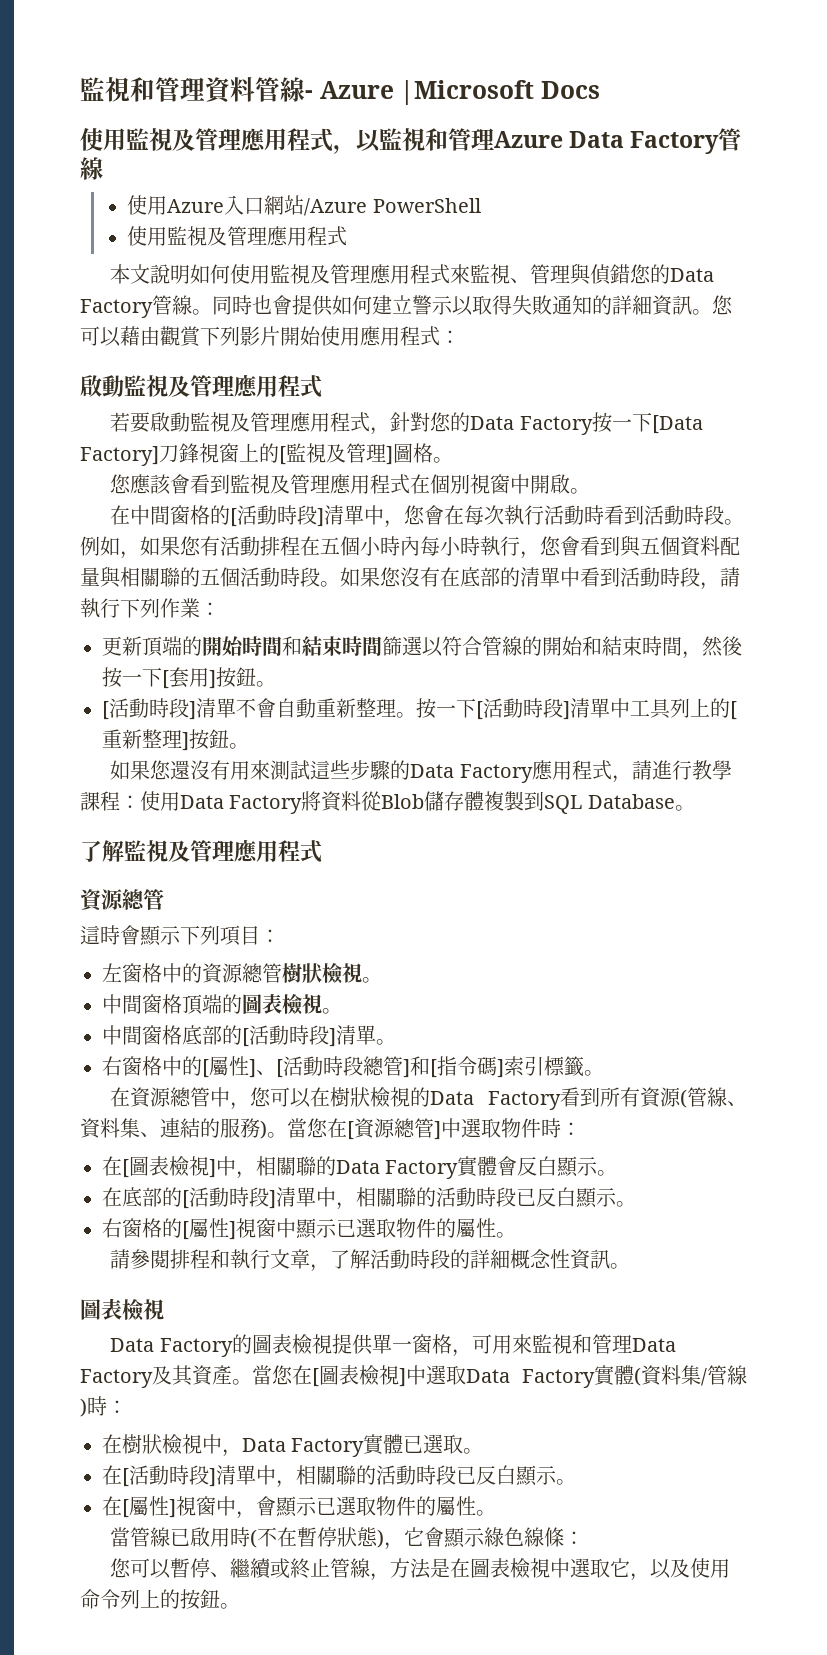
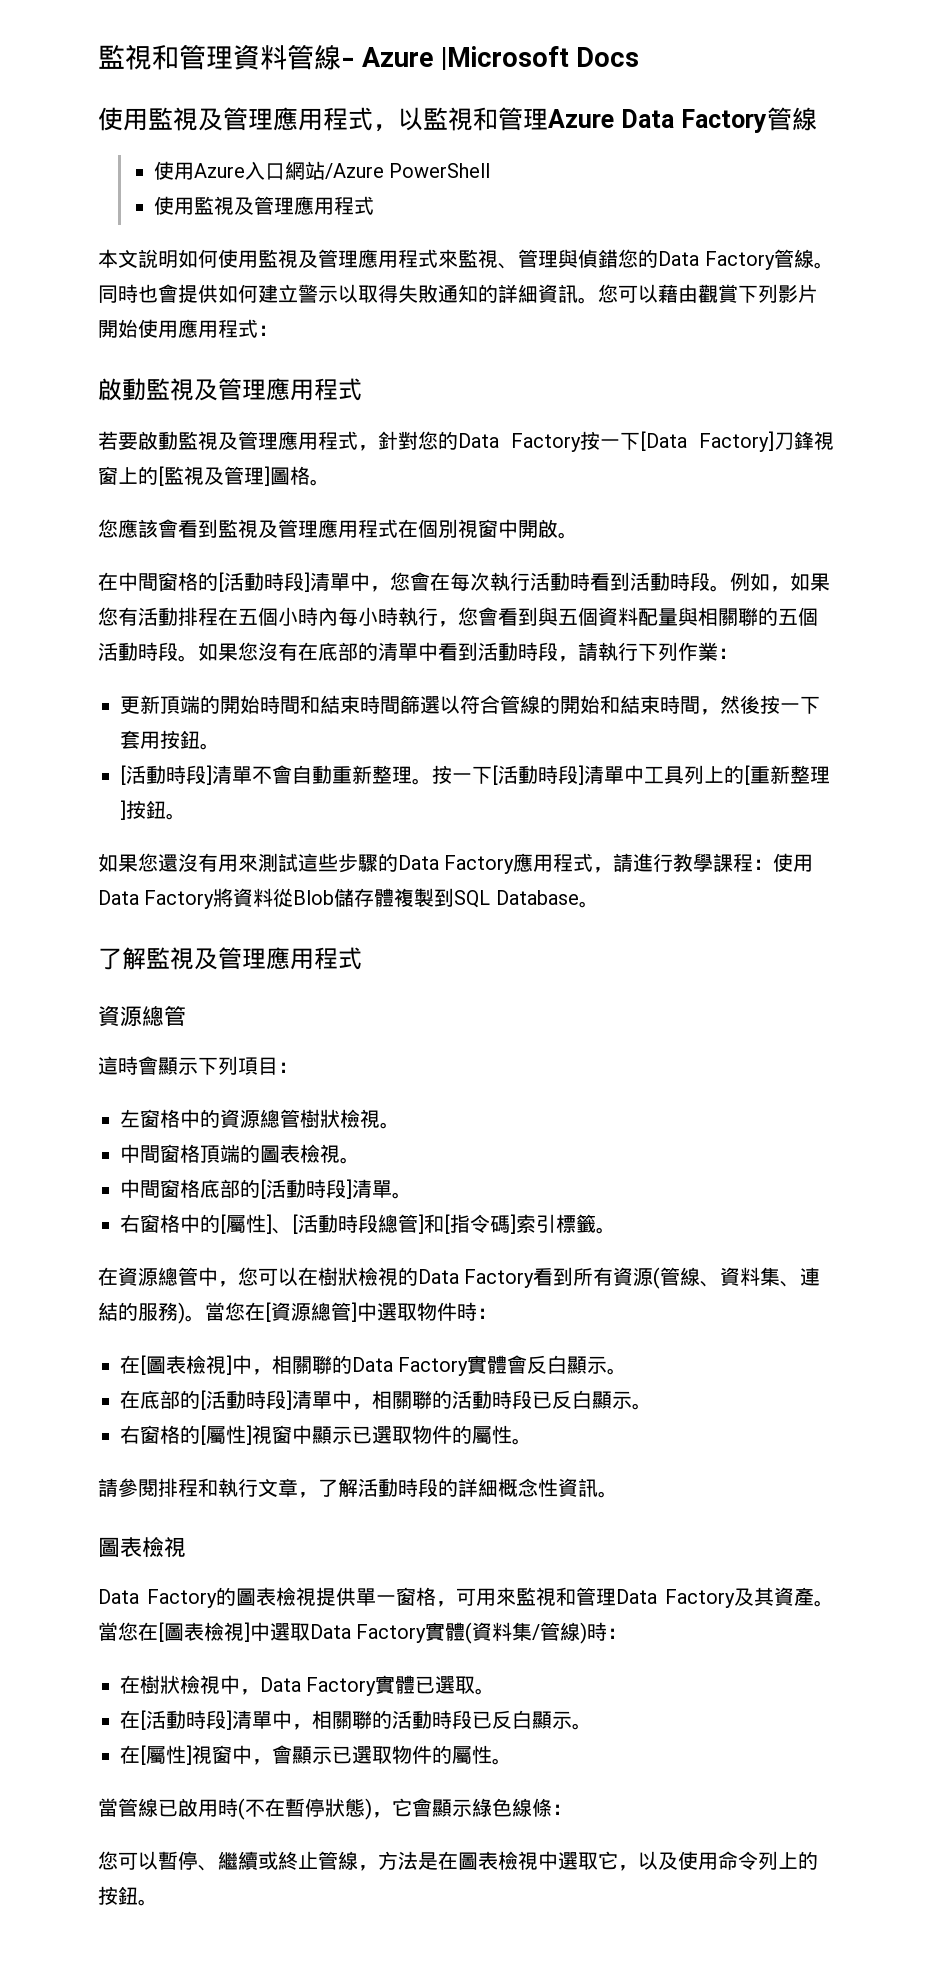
[162,667,216,689] [套用] -> [120,730,160,749] 套用

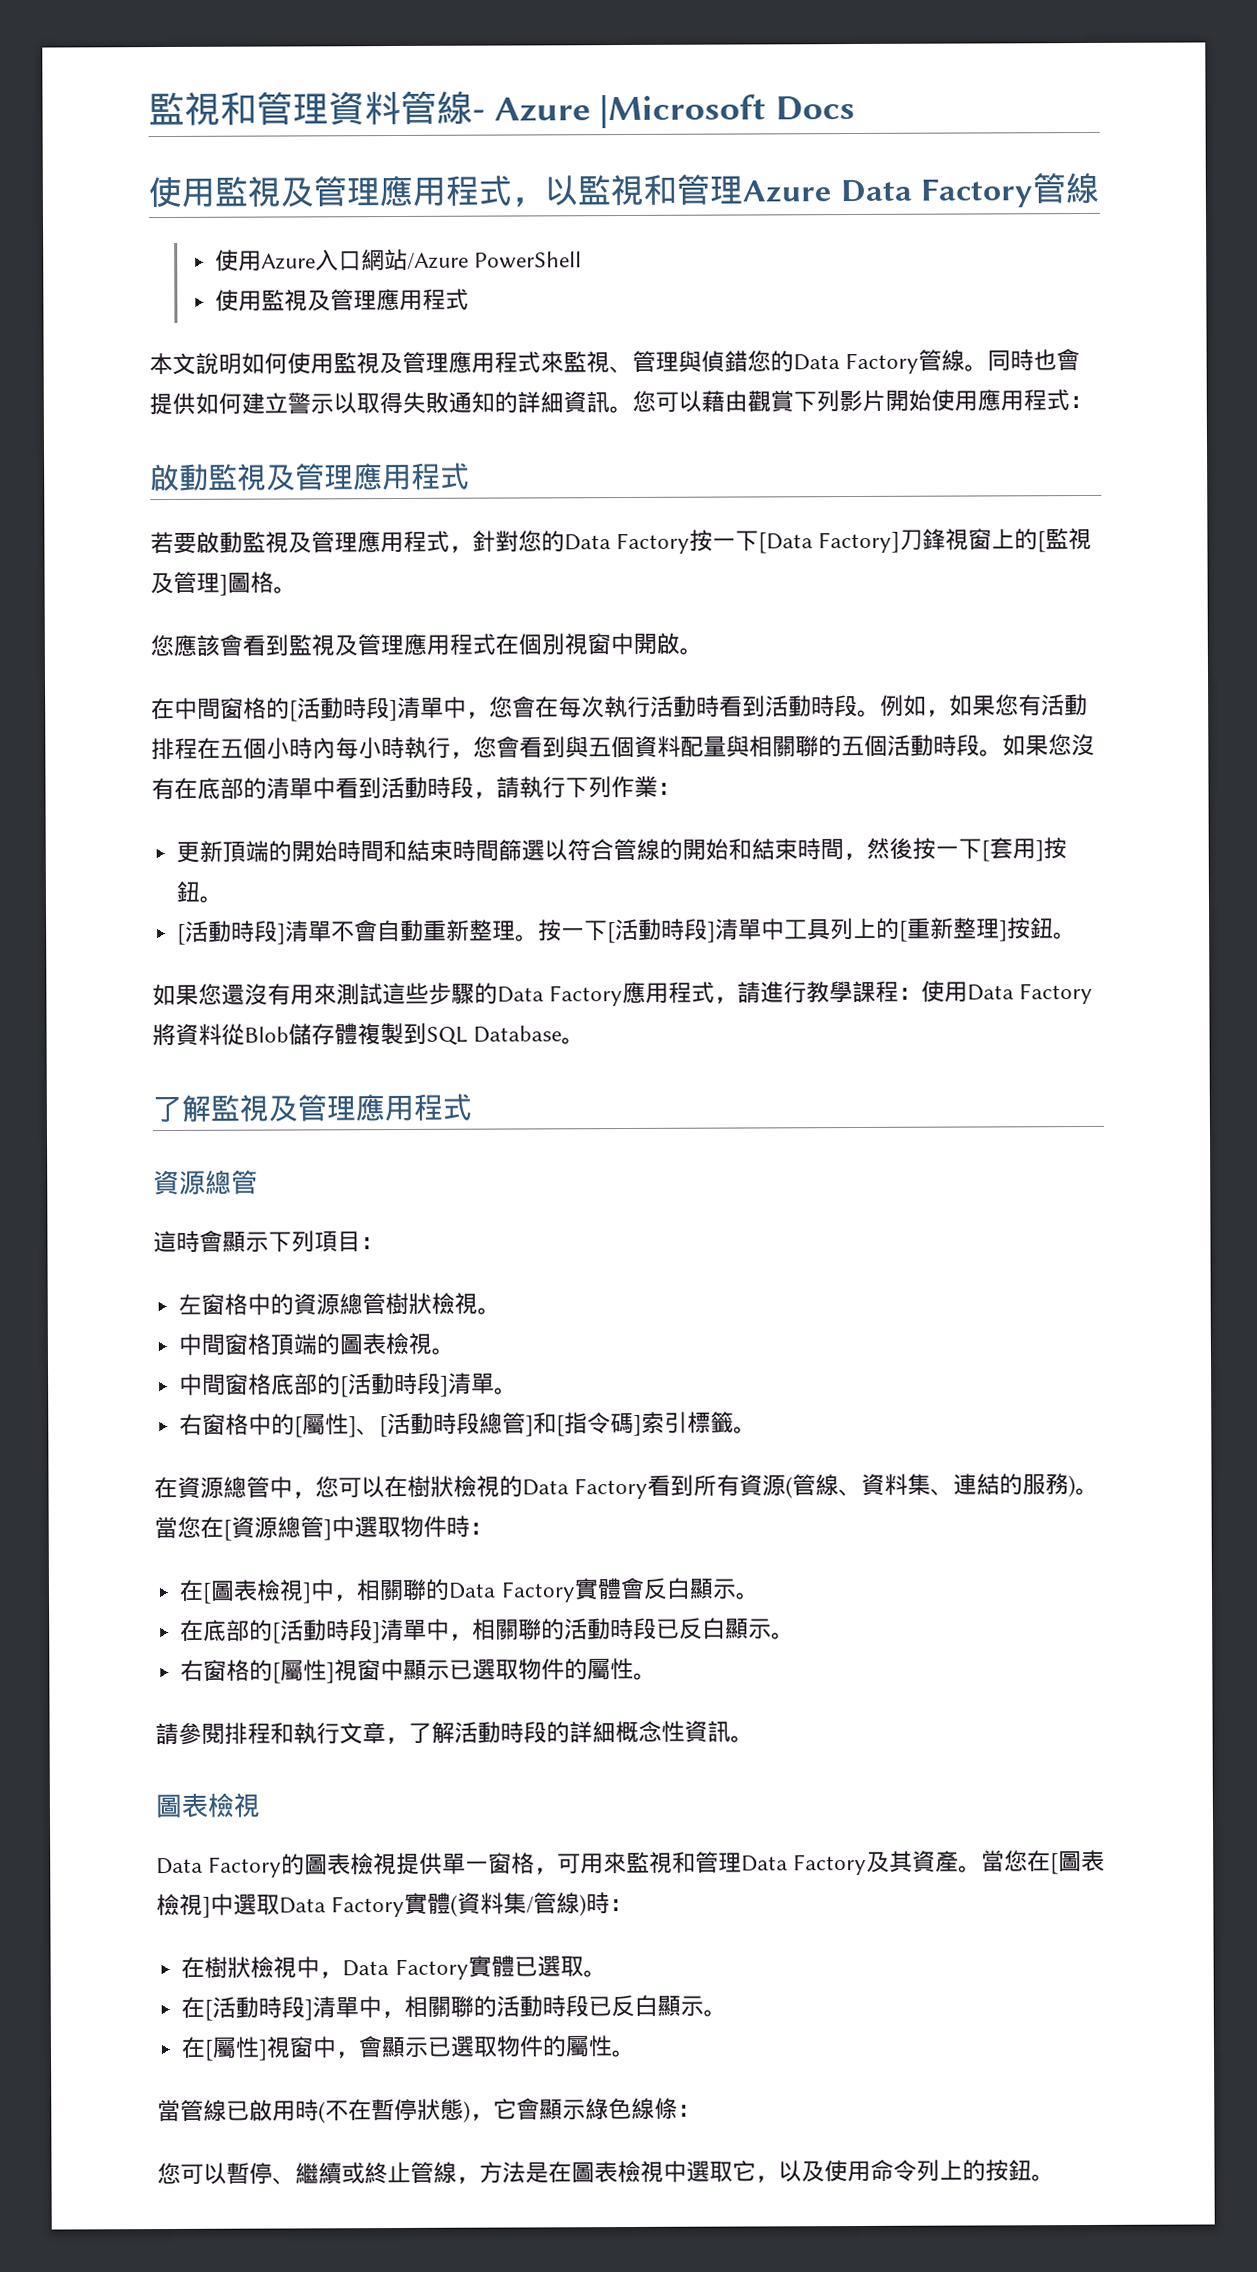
[120,730,160,749] 套用 -> [981,837,1045,862] [套用]

